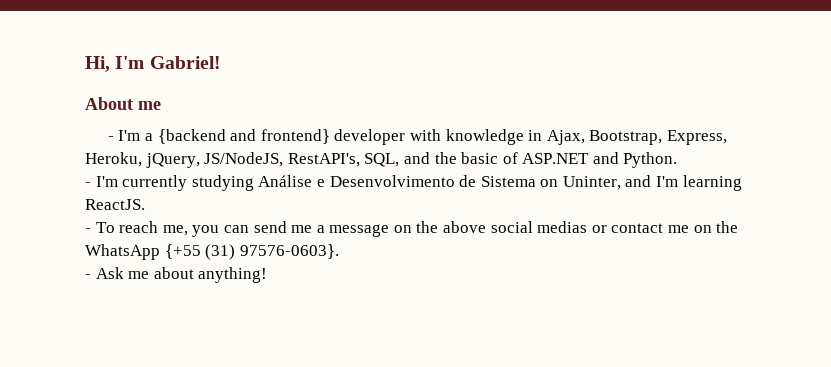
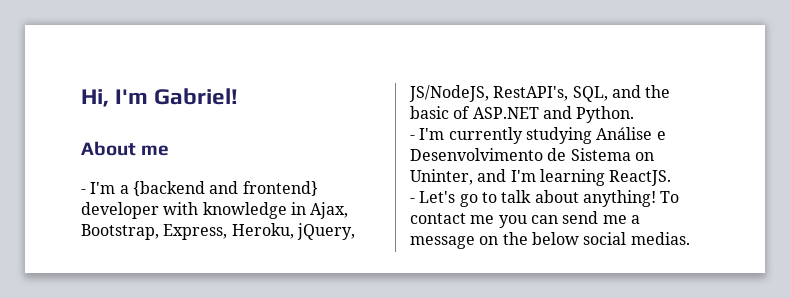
[95,221,188,236] To reach me, -> [419,190,680,207] [410,213,495,224] Let's go to talk about anything! To contact me
[443,221,739,233] [85,244,339,260] [85,267,268,283] above social medias or contact me on the WhatsApp {+55 (31) 97576-0603}. // - Ask me about anything! -> [531,232,690,245] below social medias.

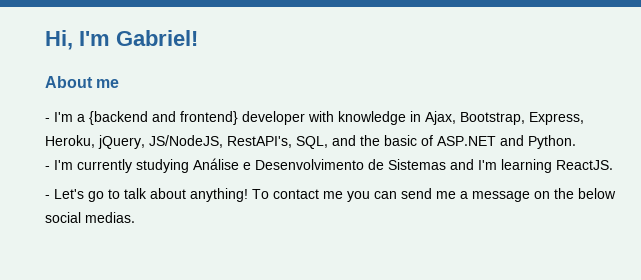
[570,148,654,161] [410,169,473,185] Sistema on Uninter, -> [388,159,446,170] Sistemas

